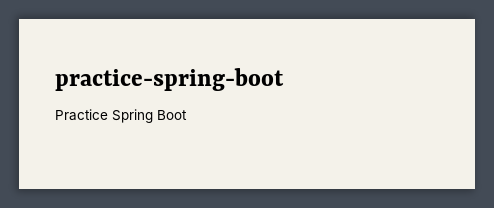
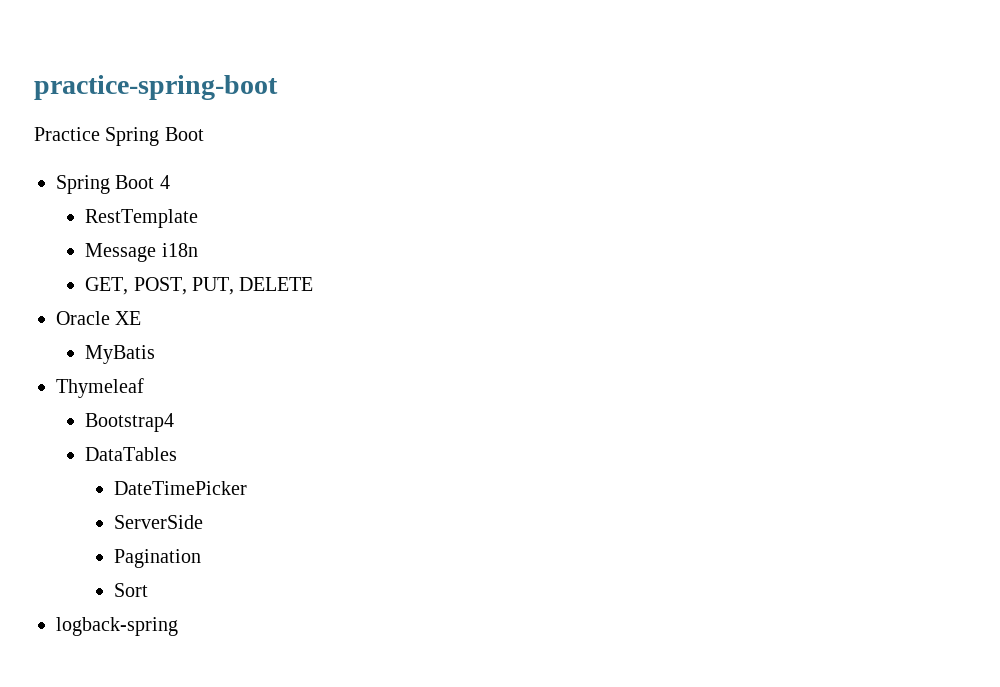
(187, 115) none -> [56,175,170,194] [85,209,199,228] [85,243,198,262] [85,277,314,295] [56,311,142,325] [85,345,156,364] [56,378,144,398] [85,413,175,432] [85,447,178,461] [114,481,248,495] [114,515,204,529] [114,549,202,568] [114,583,149,597] [56,617,178,636] // Spring Boot 4 // RestTemplate // Message i18n // GET, POST, PUT, DELETE // Oracle XE // MyBatis // Thymeleaf // Bootstrap4 // DataTables // DateTimePicker // ServerSide // Pagination // Sort // logback-spring

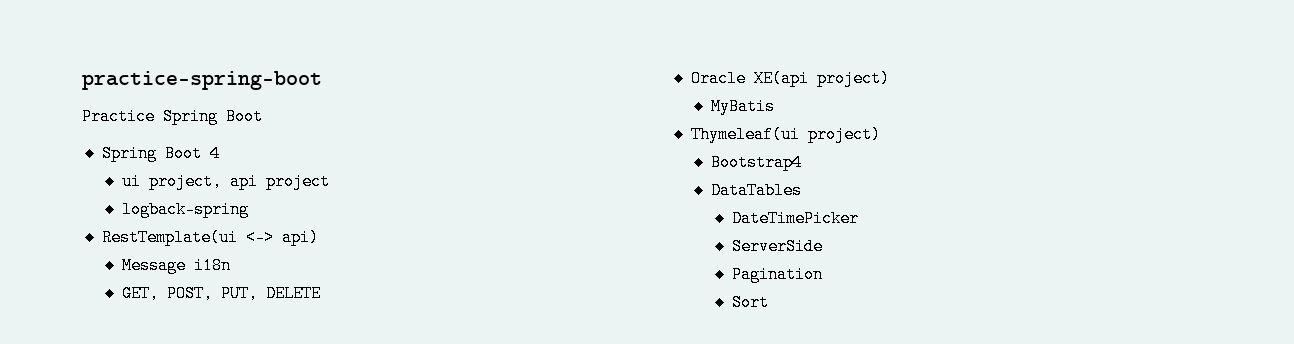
[85,209,199,228] RestTemplate -> [122,173,331,190] [122,201,250,218] [101,229,319,246] ui project, api project // logback-spring // RestTemplate(ui <-> api)
[115,311,142,325] XE -> [753,70,890,87] XE(api project)
[56,378,144,398] Thymeleaf -> [690,126,881,143] Thymeleaf(ui project)
[56,617,178,636] // logback-spring -> (770, 302) none

